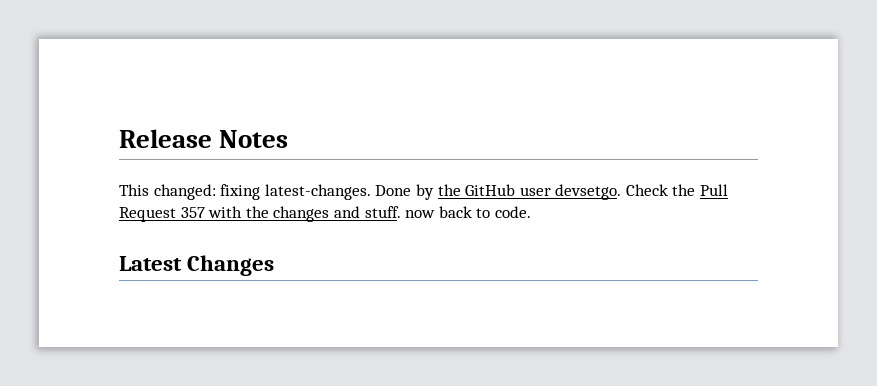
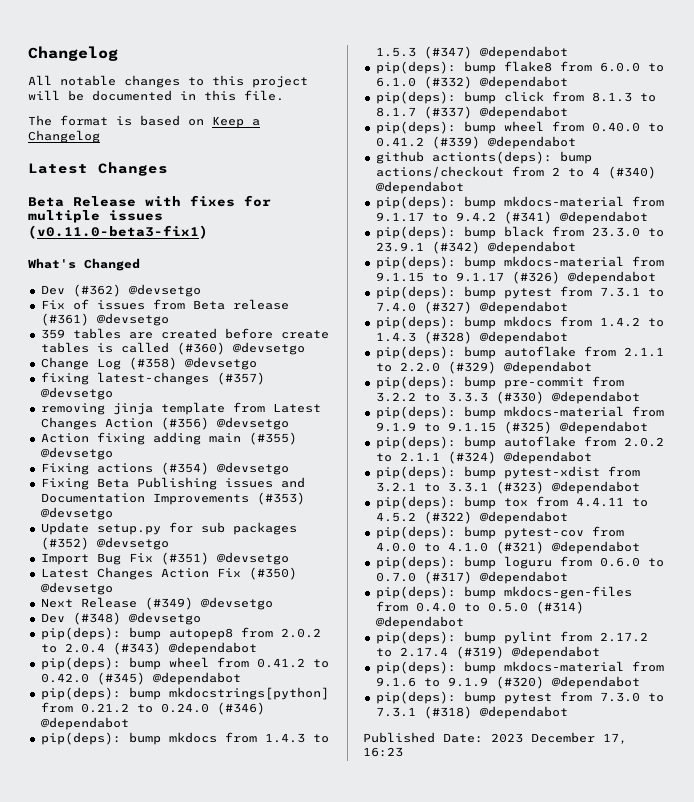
[119,129,289,148] [119,184,729,200] [119,206,531,222] [119,255,275,276] Release Notes // This changed: fixing latest-changes. Done by the GitHub user devsetgo. Check the Pull Request 357 with the changes and stuff. now back to code. // Latest Changes -> [28,46,118,61] [28,75,308,88] [28,90,284,101] [28,115,260,128] [28,130,100,143] [28,162,168,176] [28,195,271,207] [28,210,163,223] [28,225,208,239] [28,258,140,271] [40,284,201,297] [40,299,289,310] [40,313,169,326] [40,328,329,339] [40,342,305,355] [40,357,257,370] [40,372,265,385] [40,387,113,400] [40,402,321,415] [40,417,289,430] [40,432,297,445] [40,447,113,460] [40,462,289,475] [40,477,305,490] [40,492,305,505] [40,507,113,520] [40,522,297,535] [40,537,169,550] [40,552,289,565] [40,567,297,580] [40,582,113,595] [40,597,273,610] [40,612,201,625] [40,627,321,640] [40,642,257,655] [40,657,329,670] [40,672,241,685] [40,687,329,700] [40,702,265,715] [40,717,129,730] [40,732,329,745] [375,46,568,59] [375,61,664,74] [375,76,568,89] [375,91,656,104] [375,106,568,119] [375,121,664,134] [375,136,576,149] [375,151,592,164] [375,166,656,179] [375,181,464,194] [375,196,664,209] [375,211,648,224] [375,226,664,239] [375,241,576,254] [375,256,664,269] [375,271,656,284] [375,286,664,299] [375,301,568,314] [375,316,664,329] [375,331,568,344] [375,346,664,359] [375,361,592,374] [375,376,624,389] [375,391,640,404] [375,406,664,419] [375,421,648,434] [375,436,664,449] [375,451,592,464] [375,466,640,479] [375,481,640,494] [375,496,648,509] [375,511,568,524] [375,526,624,539] [375,541,640,554] [375,556,664,569] [375,571,568,584] [375,586,632,599] [375,601,584,614] [375,616,464,629] [375,631,648,644] [375,646,600,659] [375,661,664,674] [375,676,640,689] [375,691,664,704] [375,706,568,719] [363,732,627,744] [363,747,403,757] Changelog // All notable changes to this project will be documented in this file. // The format is based on Keep a Changelog // Latest Changes // Beta Release with fixes for multiple issues (v0.11.0-beta3-fix1) // What's Changed // Dev (#362) @devsetgo // Fix of issues from Beta release (#361) @devsetgo // 359 tables are created before create tables is called (#360) @devsetgo // Change Log (#358) @devsetgo // fixing latest-changes (#357) @devsetgo // removing jinja template from Latest Changes Action (#356) @devsetgo // Action fixing adding main (#355) @devsetgo // Fixing actions (#354) @devsetgo // Fixing Beta Publishing issues and Documentation Improvements (#353) @devsetgo // Update setup.py for sub packages (#352) @devsetgo // Import Bug Fix (#351) @devsetgo // Latest Changes Action Fix (#350) @devsetgo // Next Release (#349) @devsetgo // Dev (#348) @devsetgo // pip(deps): bump autopep8 from 2.0.2 to 2.0.4 (#343) @dependabot // pip(deps): bump wheel from 0.41.2 to 0.42.0 (#345) @dependabot // pip(deps): bump mkdocstrings[python] from 0.21.2 to 0.24.0 (#346) @dependabot // pip(deps): bump mkdocs from 1.4.3 to 1.5.3 (#347) @dependabot // pip(deps): bump flake8 from 6.0.0 to 6.1.0 (#332) @dependabot // pip(deps): bump click from 8.1.3 to 8.1.7 (#337) @dependabot // pip(deps): bump wheel from 0.40.0 to 0.41.2 (#339) @dependabot // github actionts(deps): bump actions/checkout from 2 to 4 (#340) @dependabot // pip(deps): bump mkdocs-material from 9.1.17 to 9.4.2 (#341) @dependabot // pip(deps): bump black from 23.3.0 to 23.9.1 (#342) @dependabot // pip(deps): bump mkdocs-material from 9.1.15 to 9.1.17 (#326) @dependabot // pip(deps): bump pytest from 7.3.1 to 7.4.0 (#327) @dependabot // pip(deps): bump mkdocs from 1.4.2 to 1.4.3 (#328) @dependabot // pip(deps): bump autoflake from 2.1.1 to 2.2.0 (#329) @dependabot // pip(deps): bump pre-commit from 3.2.2 to 3.3.3 (#330) @dependabot // pip(deps): bump mkdocs-material from 9.1.9 to 9.1.15 (#325) @dependabot // pip(deps): bump autoflake from 2.0.2 to 2.1.1 (#324) @dependabot // pip(deps): bump pytest-xdist from 3.2.1 to 3.3.1 (#323) @dependabot // pip(deps): bump tox from 4.4.11 to 4.5.2 (#322) @dependabot // pip(deps): bump pytest-cov from 4.0.0 to 4.1.0 (#321) @dependabot // pip(deps): bump loguru from 0.6.0 to 0.7.0 (#317) @dependabot // pip(deps): bump mkdocs-gen-files from 0.4.0 to 0.5.0 (#314) @dependabot // pip(deps): bump pylint from 2.17.2 to 2.17.4 (#319) @dependabot // pip(deps): bump mkdocs-material from 9.1.6 to 9.1.9 (#320) @dependabot // pip(deps): bump pytest from 7.3.0 to 7.3.1 (#318) @dependabot // Published Date: 2023 December 17, 16:23

